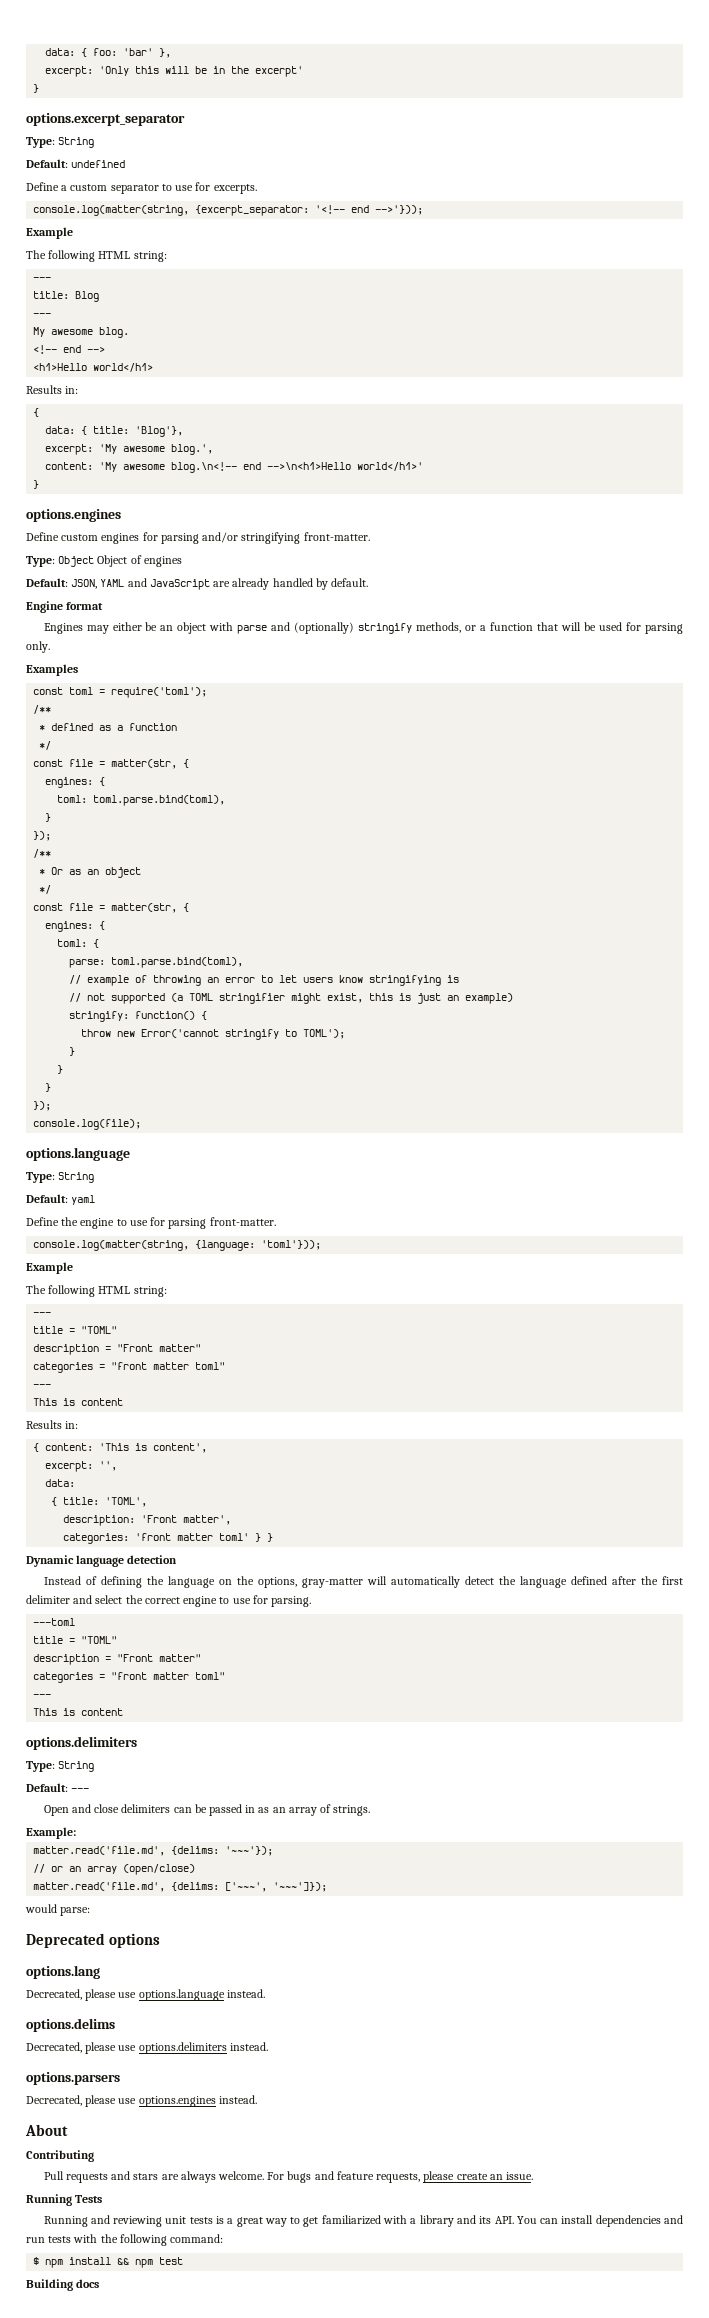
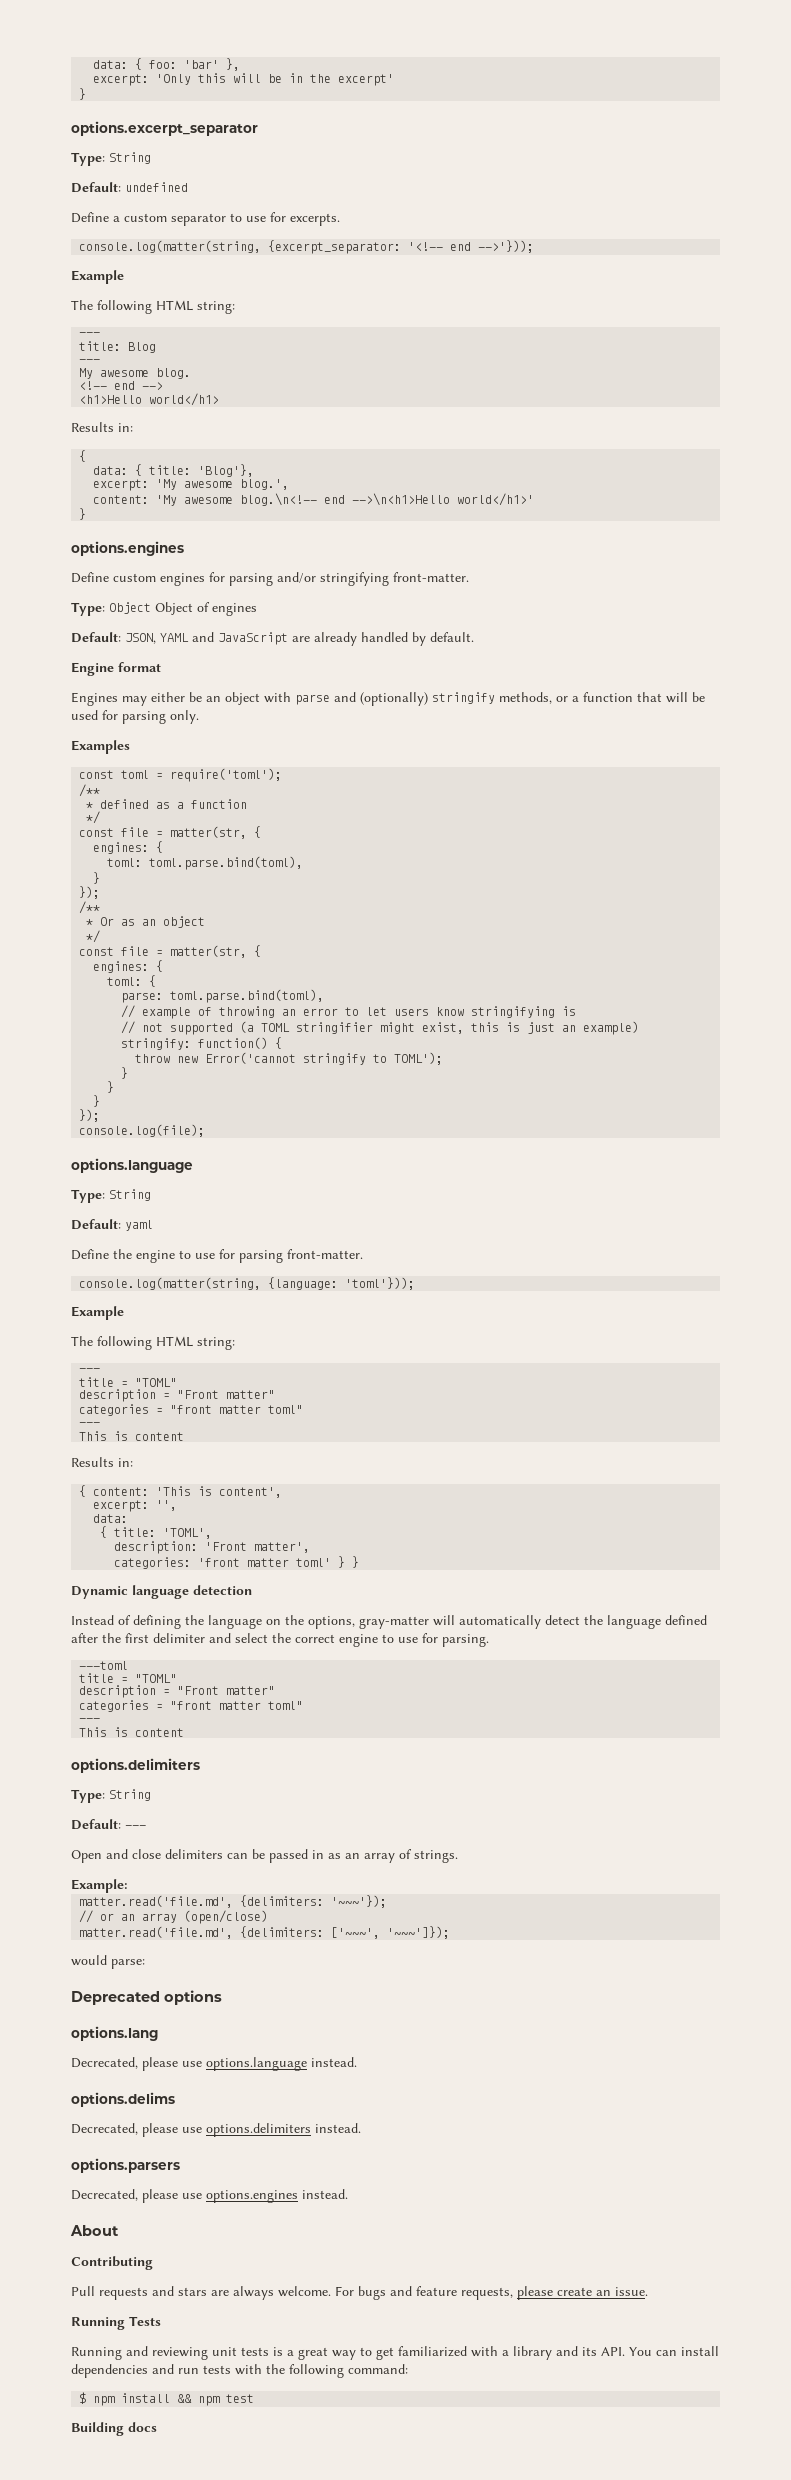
[171,1846,220,1855] {delims: -> [240,1895,325,1907] {delimiters:
[171,1882,220,1891] {delims: -> [240,1926,325,1938] {delimiters:

